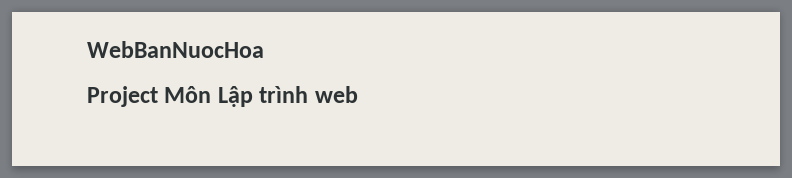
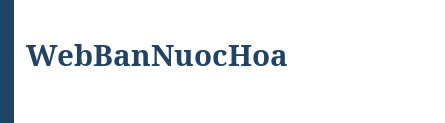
[87,86,358,107] // Project Môn Lập trình web -> (288, 55) none

